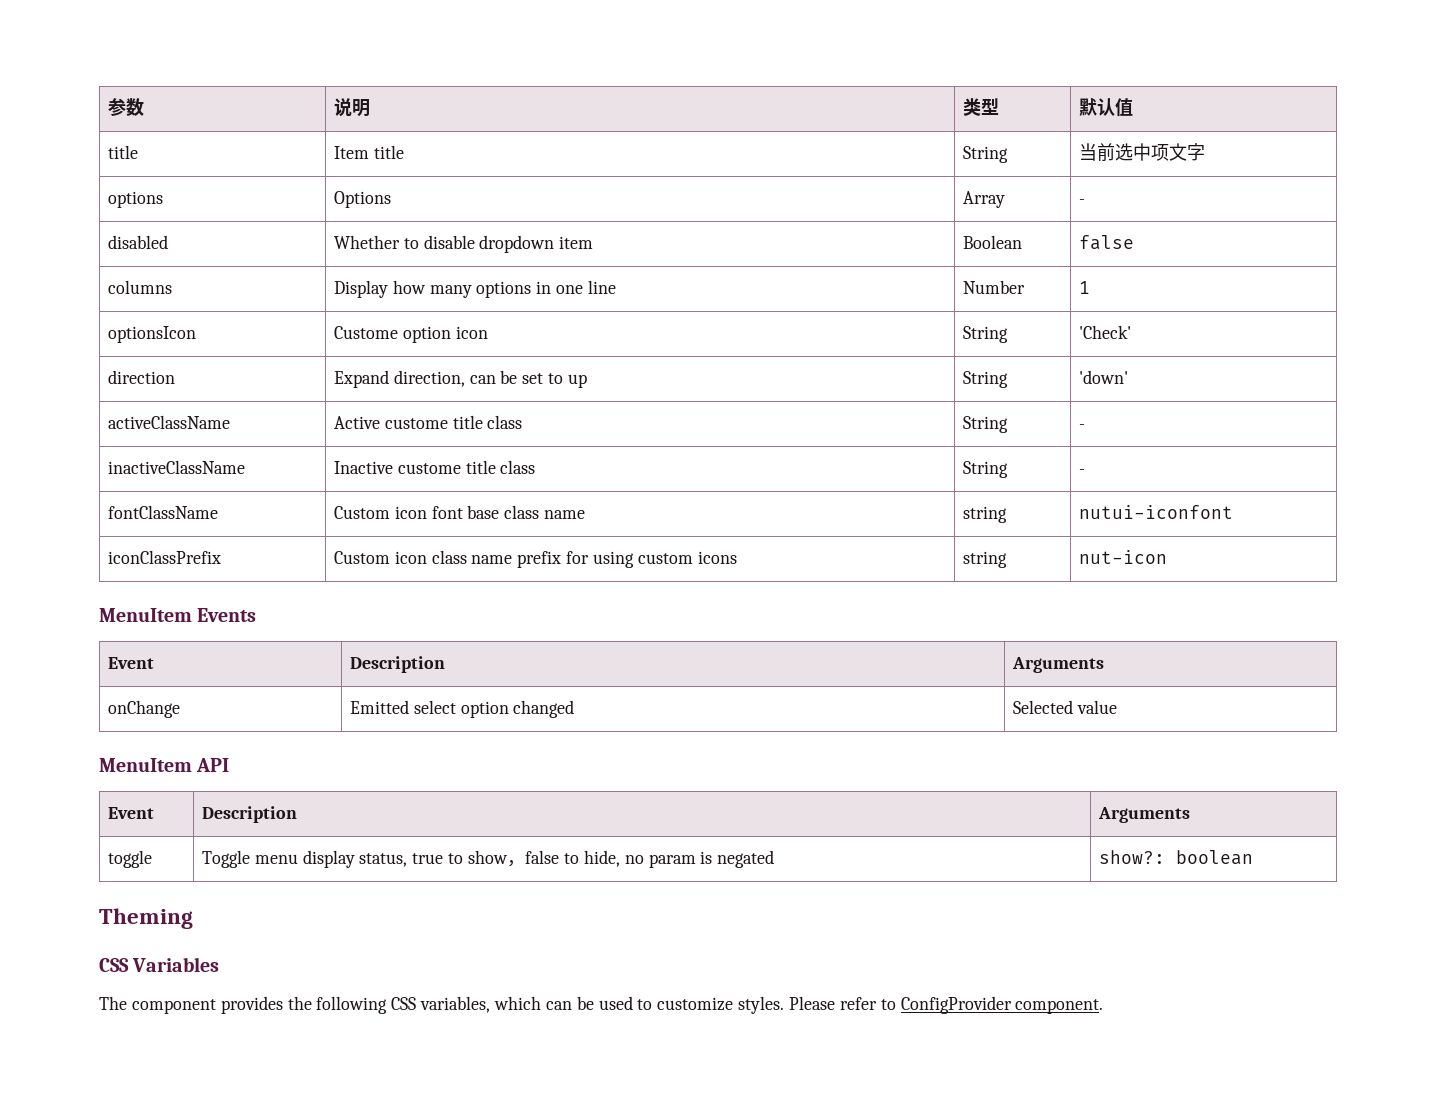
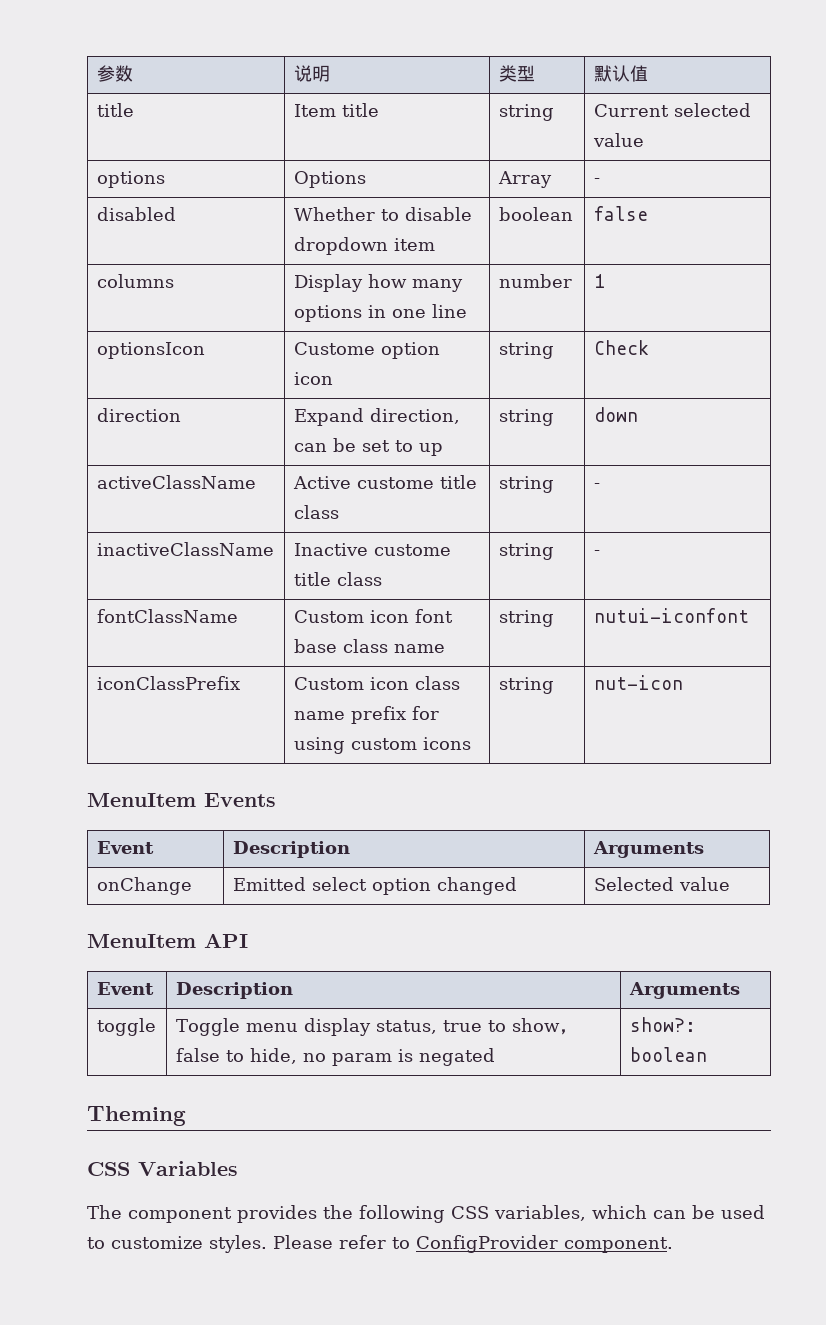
[962,146,1008,163] [1078,143,1205,161] String | 当前选中项文字 -> [498,104,554,121] [593,103,751,117] [592,133,644,147] string | Current selected value
[962,235,1022,249] Boolean -> [498,207,573,221] boolean
[962,280,1025,294] Number -> [498,274,572,288] number
[962,326,1008,343] [1078,325,1131,339] String | 'Check' -> [498,342,554,359] [593,340,649,355] string | Check
[962,371,1008,388] [1078,370,1128,384] String | 'down' -> [498,409,554,426] [593,407,638,422] string | down
[962,416,1008,433] String -> [498,476,554,493] string
[962,461,1008,478] String -> [498,543,554,560] string

